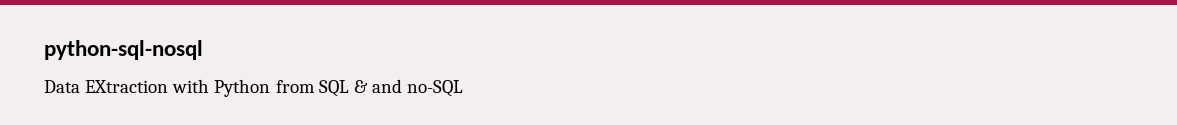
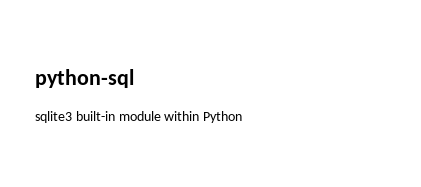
[44,40,203,60] [44,79,464,97] python-sql-nosql // Data EXtraction with Python from SQL & and no-SQL -> [35,69,134,88] [35,111,243,123] python-sql // sqlite3 built-in module within Python

